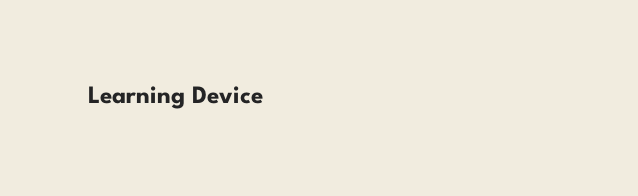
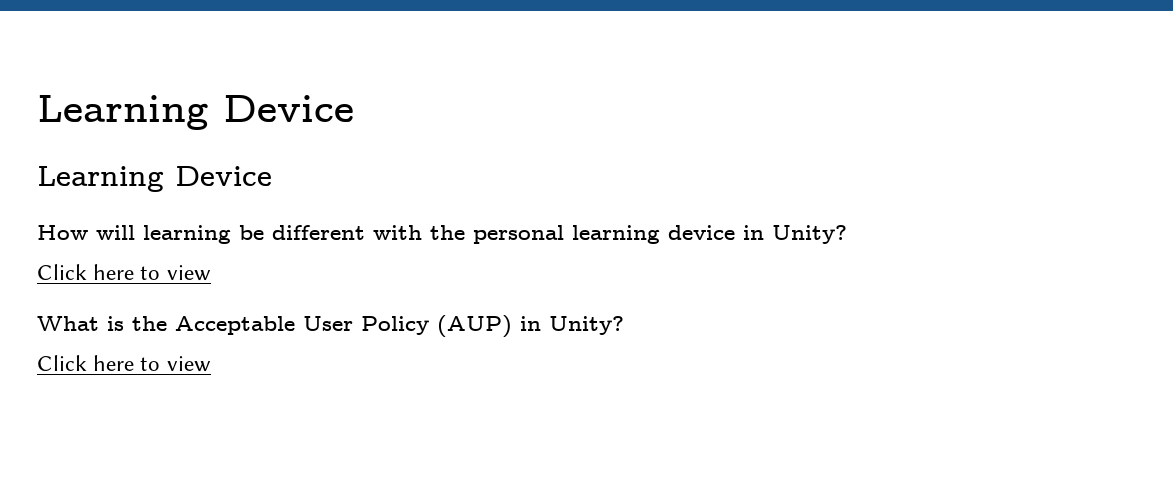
[88,86,263,109] Learning Device -> [37,95,354,130] [37,166,272,192] [37,225,847,244] [37,264,211,281] [37,315,624,338] [37,355,211,372] Learning Device // Learning Device // How will learning be different with the personal learning device in Unity? // Click here to view // What is the Acceptable User Policy (AUP) in Unity? // Click here to view

